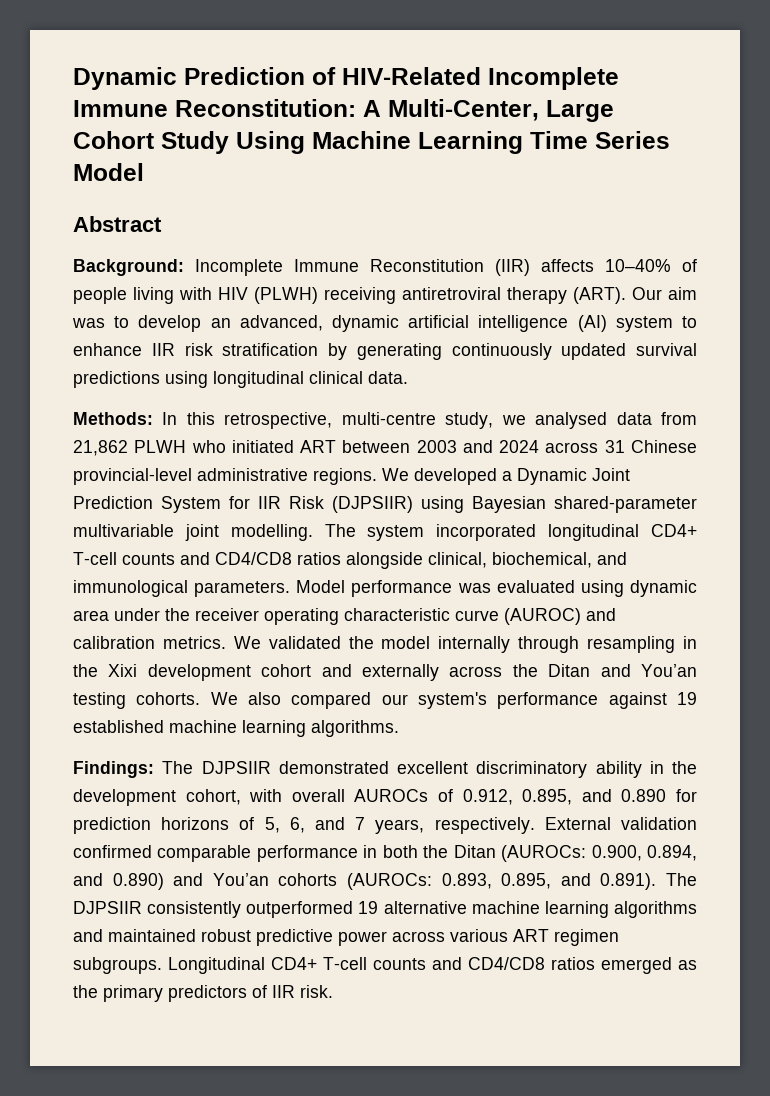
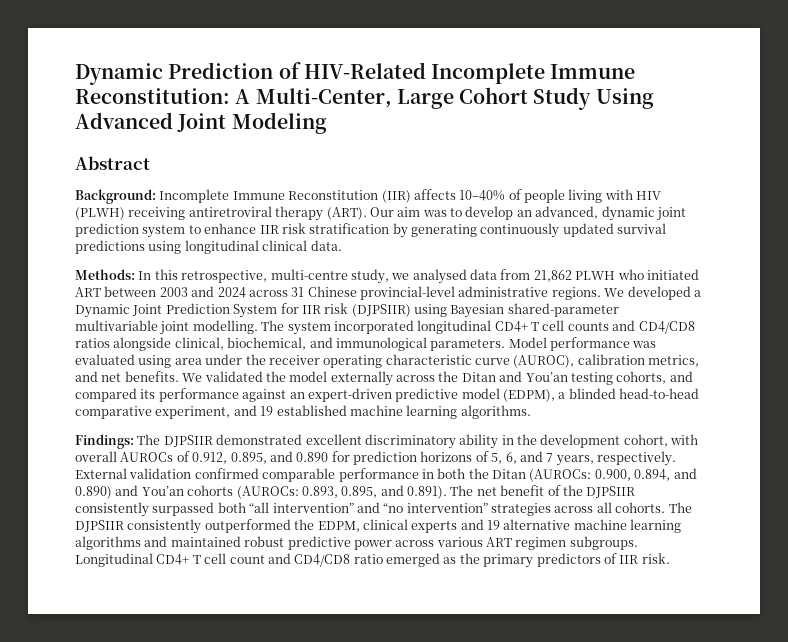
[312,131,670,154] [73,163,144,181] Machine Learning Time Series Model -> [75,112,327,134] Advanced Joint Modeling
[408,315,607,332] artificial intelligence (AI) -> [656,207,686,221] [75,223,139,237] joint prediction
[289,496,324,509] Risk -> [324,303,349,314] risk
[73,552,117,565] T-cell -> [531,320,565,331] T cell
[630,580,697,597] dynamic -> (172, 361) none
[504,608,616,625] [73,636,698,653] [73,664,352,681] (AUROC) and calibration metrics. We validated the model internally through resampling in the Xixi development cohort and -> [513,354,700,368] [75,371,328,382] (AUROC), calibration metrics, and net benefits. We validated the model
[136,692,667,709] cohorts. We also compared our system's performance against -> [616,371,693,384] [75,388,700,402] [75,405,257,419] cohorts, and compared its performance against an expert-driven predictive model (EDPM), a blinded head-to-head comparative experiment, and
[73,901,354,918] DJPSIIR consistently outperformed -> [476,485,636,498] [75,502,692,517] [75,519,484,534] net benefit of the DJPSIIR consistently surpassed both “all intervention” and “no intervention” strategies across all cohorts. The DJPSIIR consistently outperformed the EDPM, clinical experts and
[323,957,595,970] T-cell counts and CD4/CD8 ratios -> [192,553,383,567] T cell count and CD4/CD8 ratio

